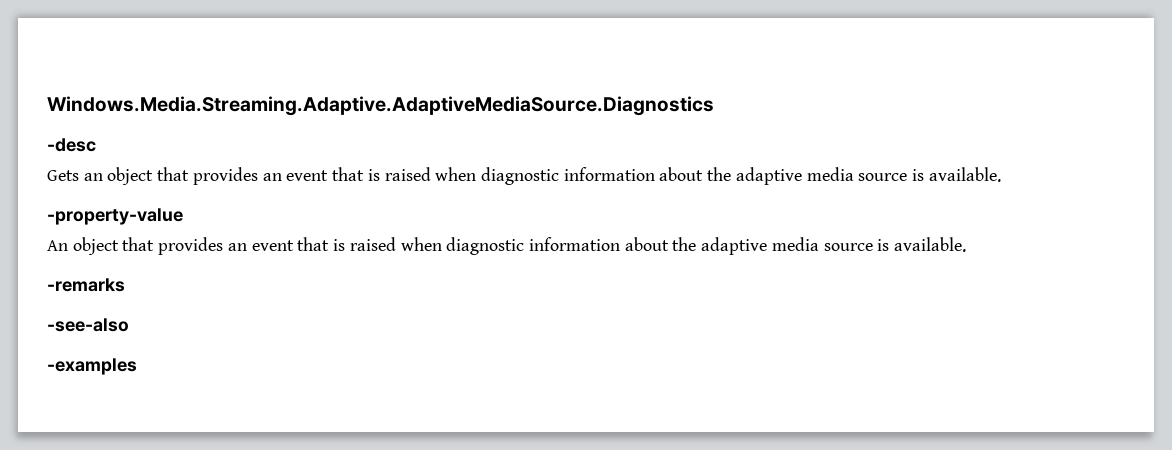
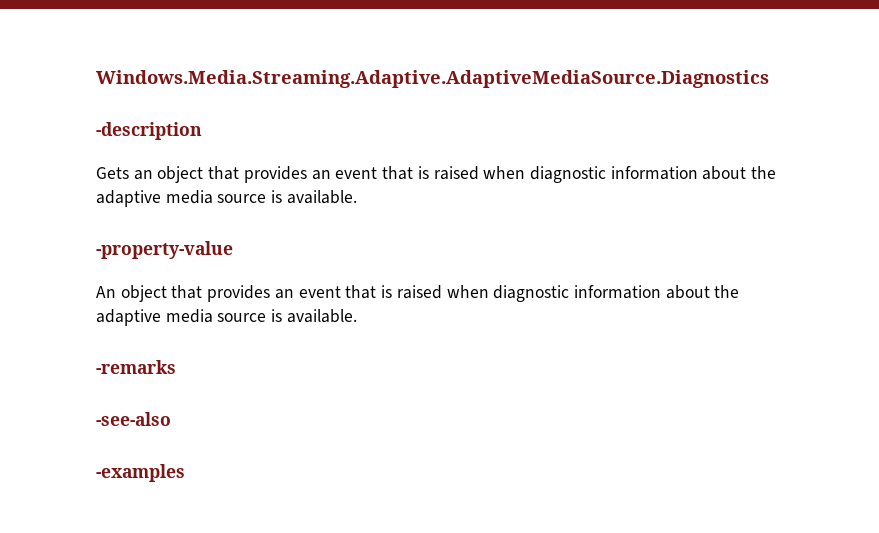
[47,138,96,152] -desc -> [96,122,202,140] -description

